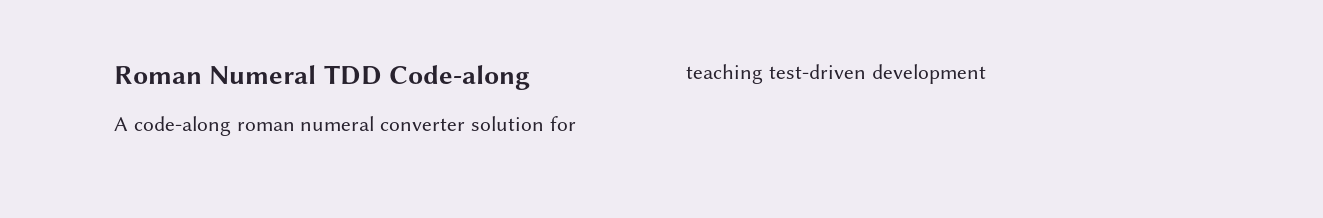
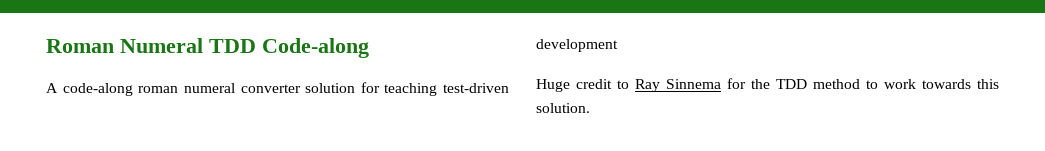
(986, 74) none -> [536,78,999,92] [536,103,590,113] // Huge credit to Ray Sinnema for the TDD method to work towards this solution.

